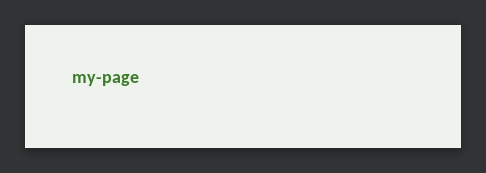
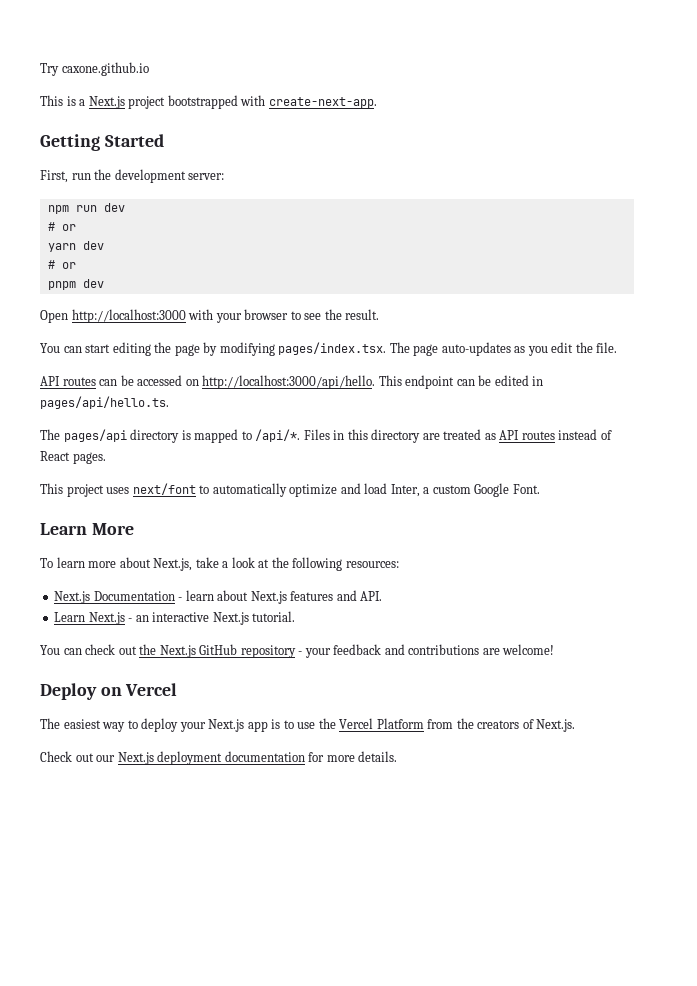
[72,74,139,86] my-page -> [40,62,149,76] [40,95,377,109] [40,134,164,151] [40,169,225,183] [47,203,125,214] [47,222,76,231] [47,241,104,252] [47,260,76,269] [47,279,104,290] [40,309,380,323] [40,342,618,356] [40,375,544,389] [40,396,169,409] [40,429,612,443] [40,451,106,464] [40,483,540,497] [40,523,134,535] [40,557,399,571] [54,590,383,604] [54,611,296,625] [40,644,555,658] [40,683,178,700] [40,718,576,732] [40,751,398,765] Try caxone.github.io // This is a Next.js project bootstrapped with create-next-app. // Getting Started // First, run the development server: // npm run dev // # or // yarn dev // # or // pnpm dev // Open http://localhost:3000 with your browser to see the result. // You can start editing the page by modifying pages/index.tsx. The page auto-updates as you edit the file. // API routes can be accessed on http://localhost:3000/api/hello. This endpoint can be edited in pages/api/hello.ts. // The pages/api directory is mapped to /api/*. Files in this directory are treated as API routes instead of React pages. // This project uses next/font to automatically optimize and load Inter, a custom Google Font. // Learn More // To learn more about Next.js, take a look at the following resources: // Next.js Documentation - learn about Next.js features and API. // Learn Next.js - an interactive Next.js tutorial. // You can check out the Next.js GitHub repository - your feedback and contributions are welcome! // Deploy on Vercel // The easiest way to deploy your Next.js app is to use the Vercel Platform from the creators of Next.js. // Check out our Next.js deployment documentation for more details.

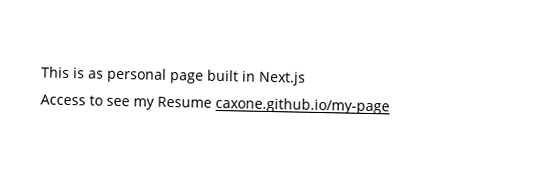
[40,62,149,76] [40,95,377,109] [40,134,164,151] [40,169,225,183] [47,203,125,214] [47,222,76,231] [47,241,104,252] [47,260,76,269] [47,279,104,290] [40,309,380,323] [40,342,618,356] [40,375,544,389] [40,396,169,409] [40,429,612,443] [40,451,106,464] [40,483,540,497] [40,523,134,535] [40,557,399,571] [54,590,383,604] [54,611,296,625] [40,644,555,658] [40,683,178,700] [40,718,576,732] [40,751,398,765] Try caxone.github.io // This is a Next.js project bootstrapped with create-next-app. // Getting Started // First, run the development server: // npm run dev // # or // yarn dev // # or // pnpm dev // Open http://localhost:3000 with your browser to see the result. // You can start editing the page by modifying pages/index.tsx. The page auto-updates as you edit the file. // API routes can be accessed on http://localhost:3000/api/hello. This endpoint can be edited in pages/api/hello.ts. // The pages/api directory is mapped to /api/*. Files in this directory are treated as API routes instead of React pages. // This project uses next/font to automatically optimize and load Inter, a custom Google Font. // Learn More // To learn more about Next.js, take a look at the following resources: // Next.js Documentation - learn about Next.js features and API. // Learn Next.js - an interactive Next.js tutorial. // You can check out the Next.js GitHub repository - your feedback and contributions are welcome! // Deploy on Vercel // The easiest way to deploy your Next.js app is to use the Vercel Platform from the creators of Next.js. // Check out our Next.js deployment documentation for more details. -> [41,66,306,86] [40,94,390,115] This is as personal page built in Next.js // Access to see my Resume caxone.github.io/my-page

